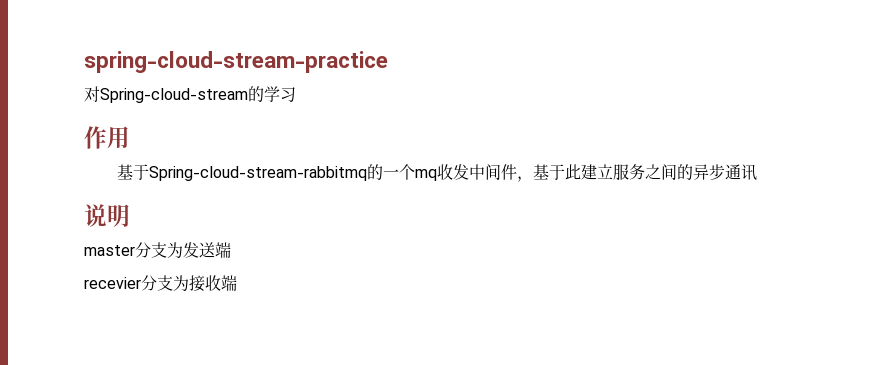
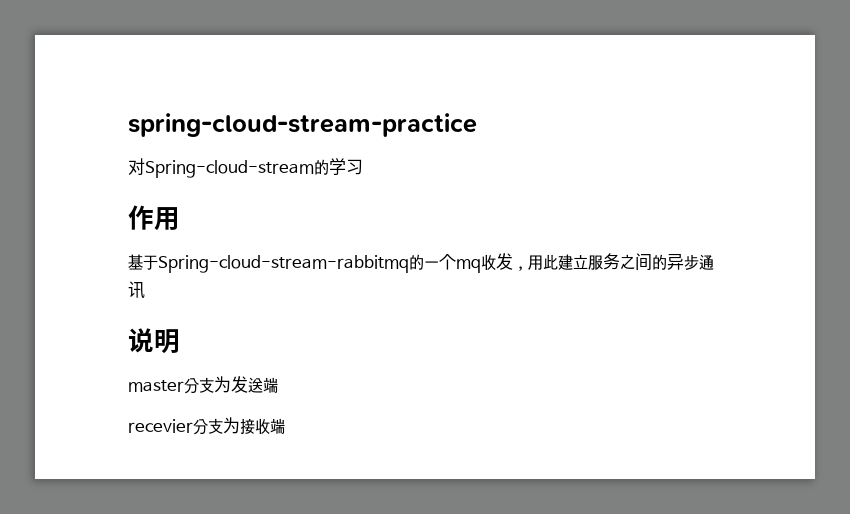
[468,164,565,182] 中间件，基于 -> [512,255,543,271] ，用

